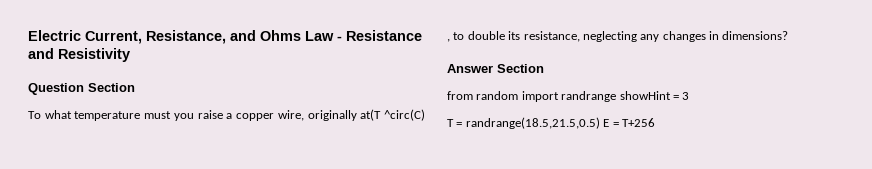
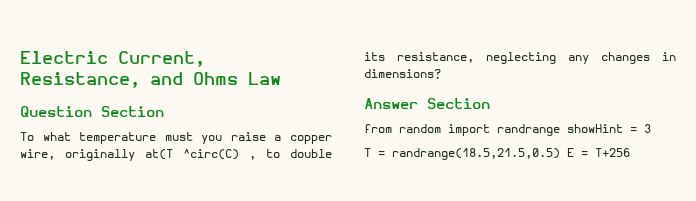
[337,30,422,41] [28,48,130,62] - Resistance and Resistivity -> (281, 78) none

